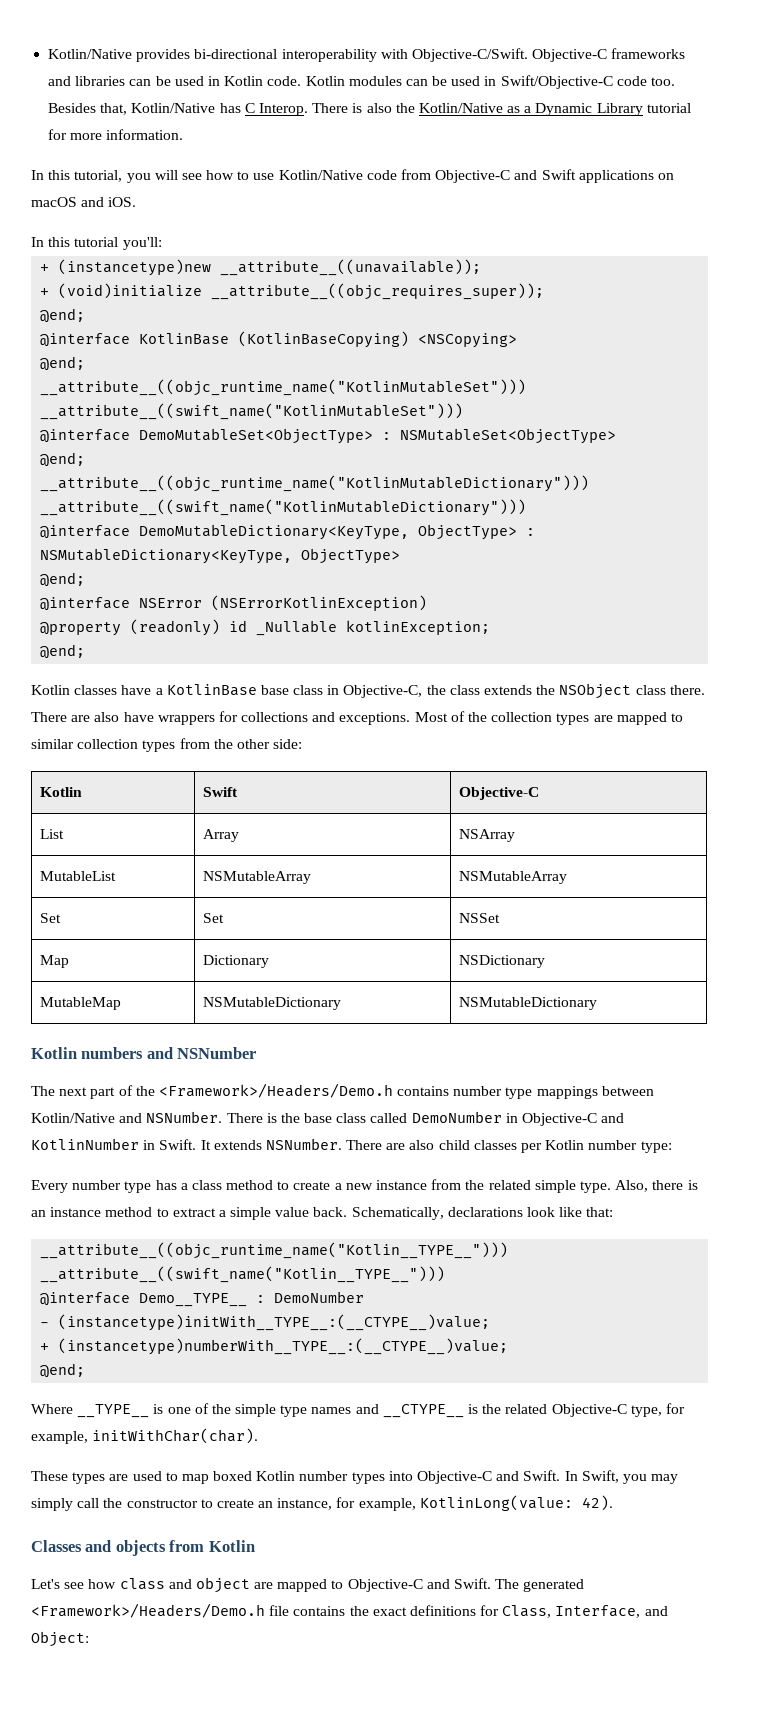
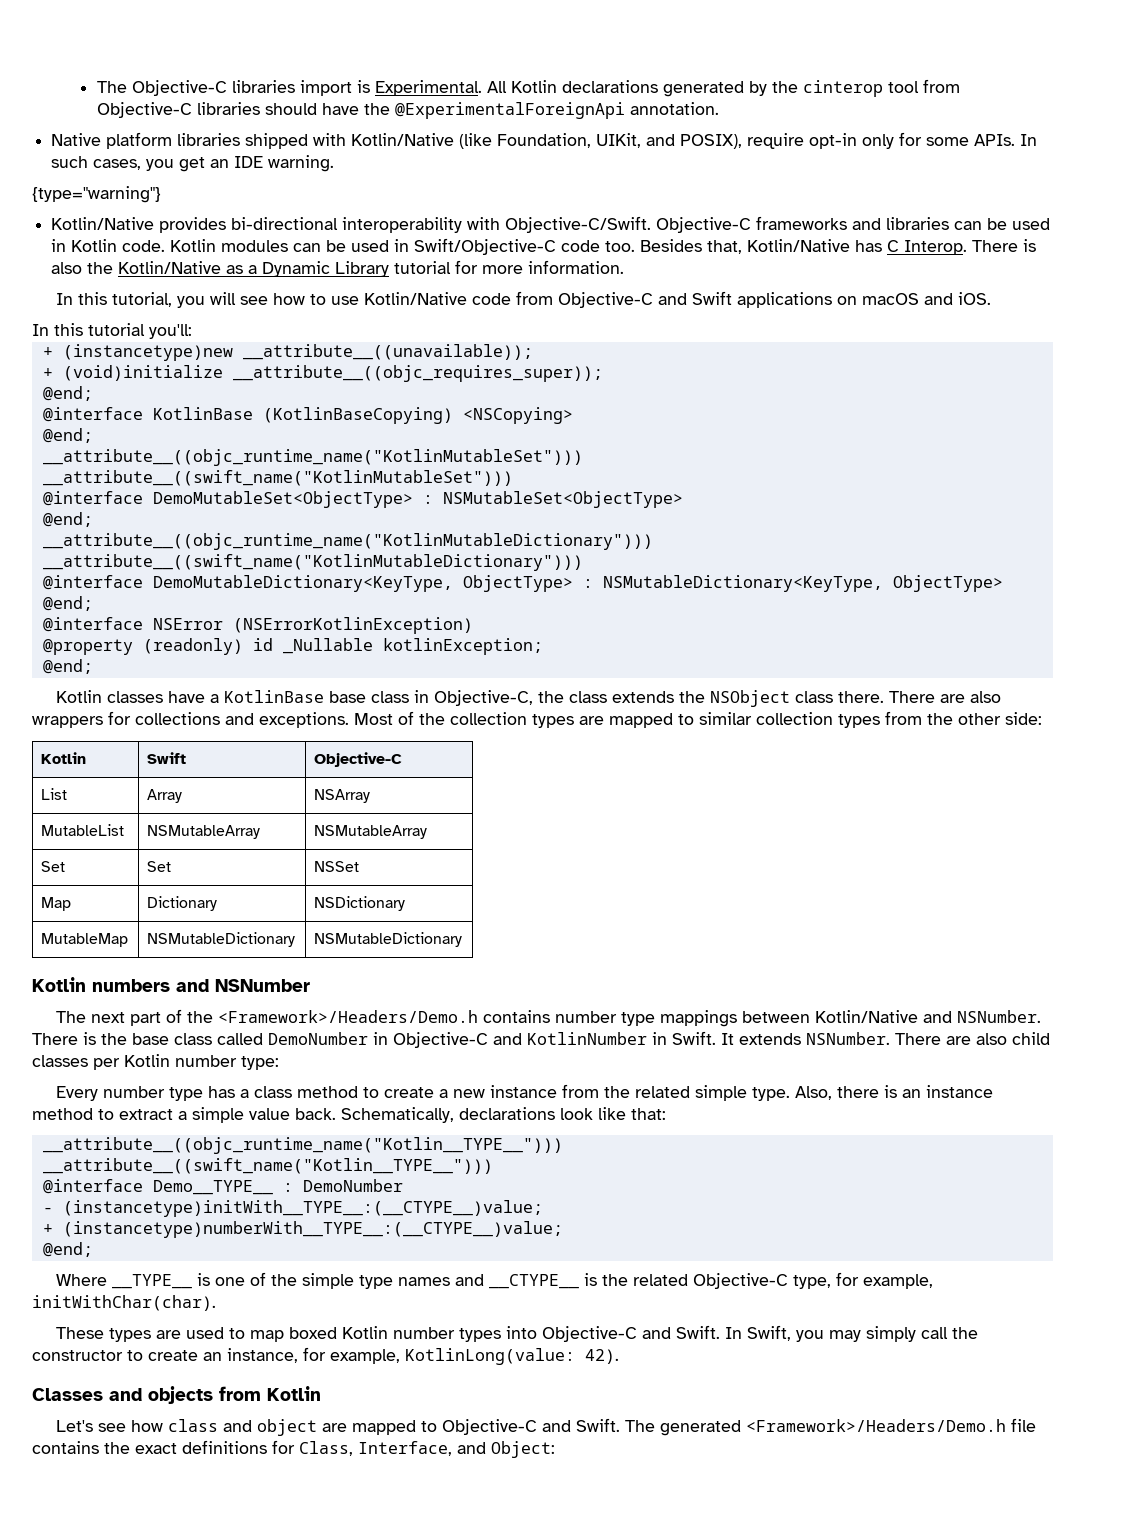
(48, 54) none -> [97,79,961,97] [97,102,720,119] [51,132,1038,149] [51,155,335,172] [32,186,161,203] The Objective-C libraries import is Experimental. All Kotlin declarations generated by the cinterop tool from Objective-C libraries should have the @ExperimentalForeignApi annotation. // Native platform libraries shipped with Kotlin/Native (like Foundation, UIKit, and POSIX), require opt-in only for some APIs. In such cases, you get an IDE warning. // {type="warning"} //
[123,712,154,722] have -> (1002, 697) none

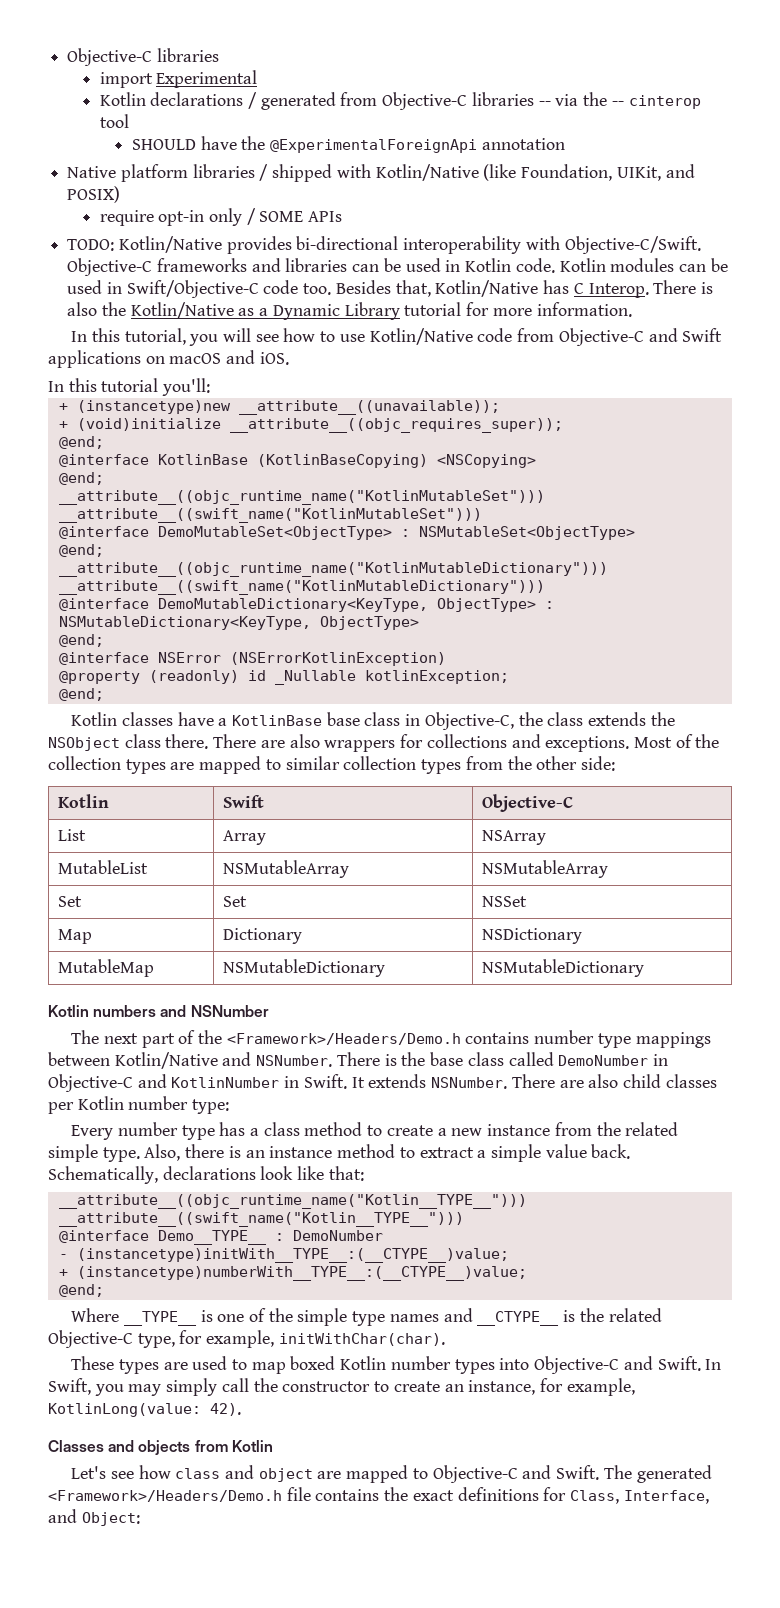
[97,79,961,97] [97,102,318,118] The Objective-C libraries import is Experimental. All Kotlin declarations generated by the cinterop tool from Objective-C libraries should -> [67,48,219,66] [99,70,258,88] [99,92,701,110] [99,114,129,128] [131,139,196,150] Objective-C libraries // import Experimental // Kotlin declarations / generated from Objective-C libraries -- via the -- cinterop tool // SHOULD
[630,102,720,115] annotation. -> [481,138,565,150] annotation
(241, 139) none -> [259,164,269,181] /
[680,134,743,149] POSIX), -> [67,186,121,203] POSIX) //
[899,132,1038,146] [51,155,335,172] [32,186,161,203] for some APIs. In such cases, you get an IDE warning. // {type="warning"} // -> [246,208,343,225] [67,239,115,251] / SOME APIs // TODO:

